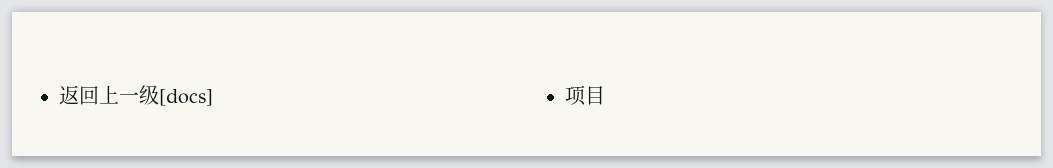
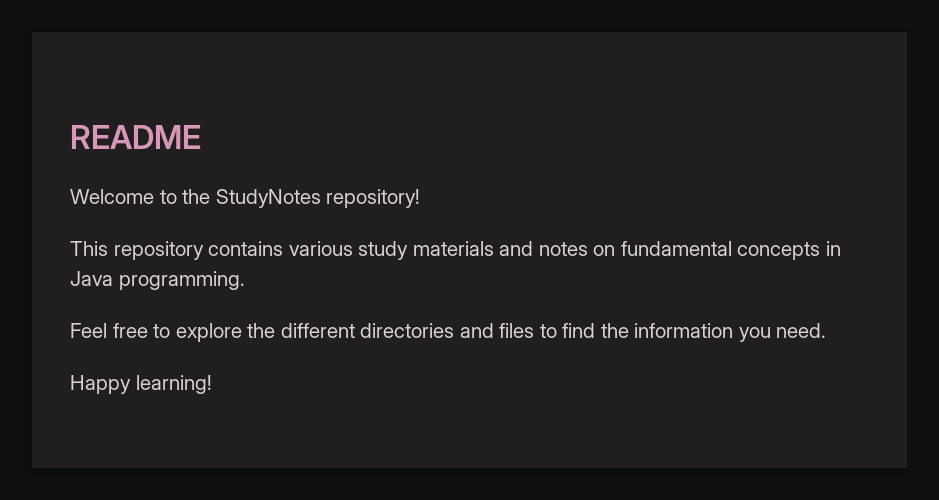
[59,85,213,106] [565,85,605,106] 返回上一级[docs] // 项目 -> [70,125,201,149] [70,189,421,208] [70,241,841,260] [70,271,245,290] [70,323,827,342] [70,375,212,394] README // Welcome to the StudyNotes repository! // This repository contains various study materials and notes on fundamental concepts in Java programming. // Feel free to explore the different directories and files to find the information you need. // Happy learning!

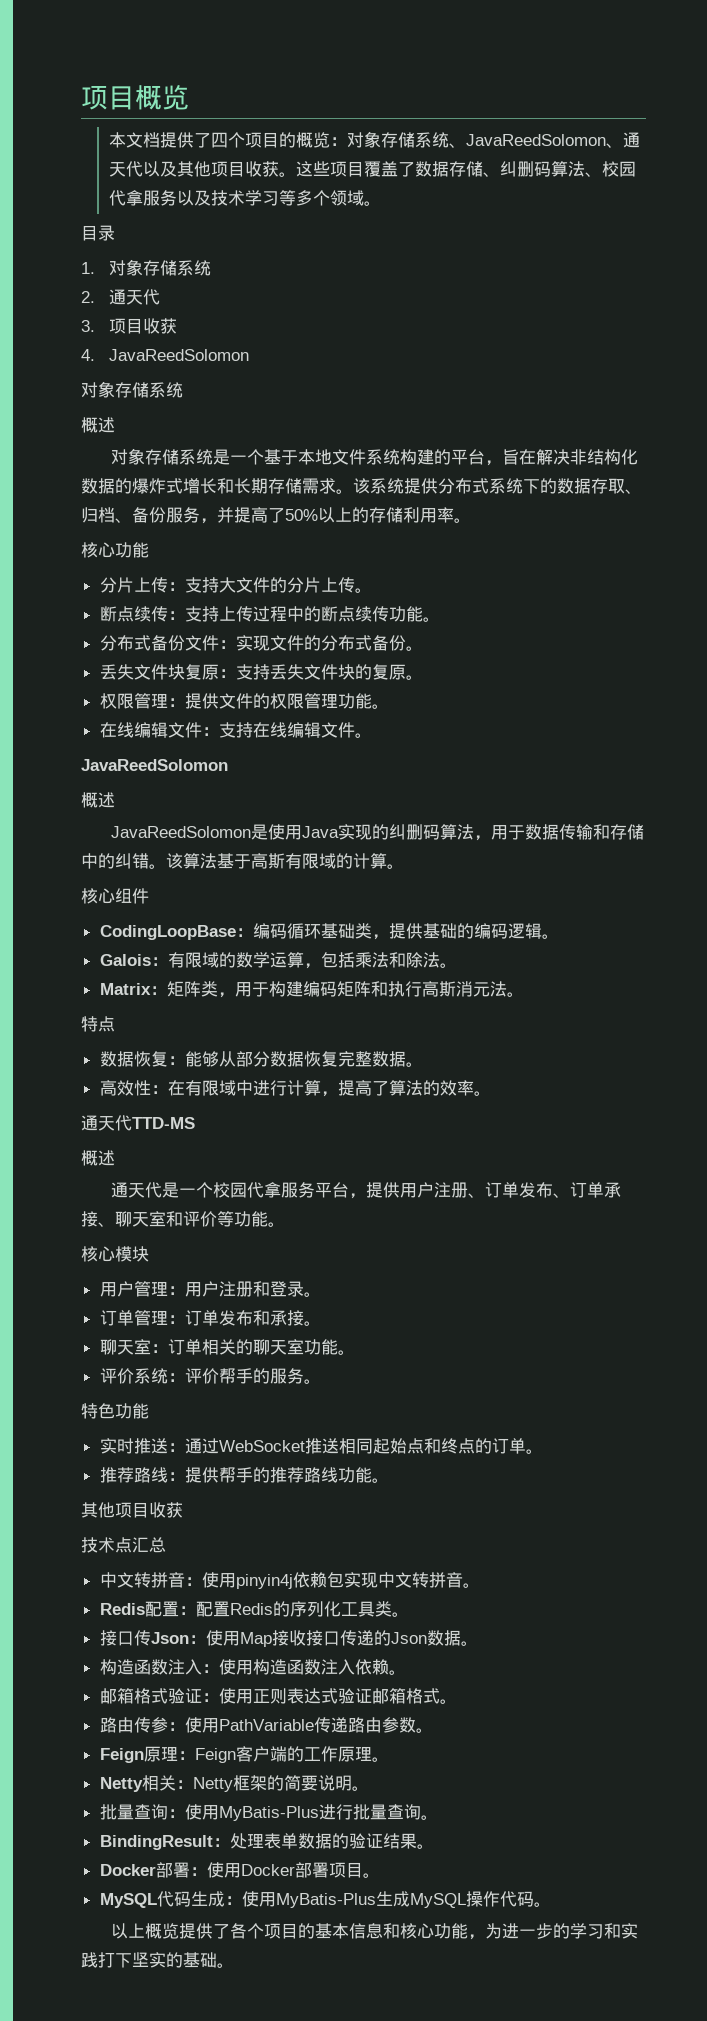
[70,125,201,149] [70,189,421,208] [70,241,841,260] [70,271,245,290] [70,323,827,342] [70,375,212,394] README // Welcome to the StudyNotes repository! // This repository contains various study materials and notes on fundamental concepts in Java programming. // Feel free to explore the different directories and files to find the information you need. // Happy learning! -> [81,84,189,110] [108,131,640,148] [108,161,636,177] [108,190,381,206] [81,225,115,241] [81,259,211,276] [81,289,160,305] [81,318,177,334] [81,349,249,361] [81,381,183,398] [81,417,115,433] [111,448,639,466] [81,478,642,494] [81,507,471,524] [81,542,149,558] [99,577,372,593] [99,606,440,622] [99,635,423,651] [99,664,423,680] [99,693,389,709] [99,722,372,738] [81,759,228,771] [81,792,115,808] [111,824,645,841] [81,853,404,869] [81,888,149,904] [99,923,559,940] [99,952,457,969] [99,981,524,998] [81,1016,115,1032] [99,1051,423,1067] [99,1080,491,1097] [81,1115,195,1131] [81,1150,115,1166] [111,1182,622,1199] [81,1211,285,1227] [81,1246,149,1262] [99,1281,321,1297] [99,1310,321,1326] [99,1339,355,1355] [99,1368,321,1384] [81,1403,149,1419] [99,1438,543,1454] [99,1467,389,1483] [81,1502,183,1518] [81,1537,166,1553] [99,1572,480,1589] [99,1601,409,1617] [99,1630,478,1647] [99,1659,406,1675] [99,1688,457,1704] [99,1717,433,1733] [99,1746,389,1763] [99,1775,369,1792] [99,1804,438,1821] [99,1833,434,1850] [99,1862,380,1878] [99,1891,551,1908] [111,1923,639,1940] [81,1952,234,1968] 项目概览 // 本文档提供了四个项目的概览：对象存储系统、JavaReedSolomon、通天代以及其他项目收获。这些项目覆盖了数据存储、纠删码算法、校园代拿服务以及技术学习等多个领域。 // 目录 // 1.对象存储系统 // 2.通天代 // 3.项目收获 // 4. JavaReedSolomon // 对象存储系统 // 概述 // 对象存储系统是一个基于本地文件系统构建的平台，旨在解决非结构化数据的爆炸式增长和长期存储需求。该系统提供分布式系统下的数据存取、归档、备份服务，并提高了50%以上的存储利用率。 // 核心功能 // 分片上传：支持大文件的分片上传。 // 断点续传：支持上传过程中的断点续传功能。 // 分布式备份文件：实现文件的分布式备份。 // 丢失文件块复原：支持丢失文件块的复原。 // 权限管理：提供文件的权限管理功能。 // 在线编辑文件：支持在线编辑文件。 // JavaReedSolomon // 概述 // JavaReedSolomon是使用Java实现的纠删码算法，用于数据传输和存储中的纠错。该算法基于高斯有限域的计算。 // 核心组件 // CodingLoopBase：编码循环基础类，提供基础的编码逻辑。 // Galois：有限域的数学运算，包括乘法和除法。 // Matrix：矩阵类，用于构建编码矩阵和执行高斯消元法。 // 特点 // 数据恢复：能够从部分数据恢复完整数据。 // 高效性：在有限域中进行计算，提高了算法的效率。 // 通天代TTD-MS // 概述 // 通天代是一个校园代拿服务平台，提供用户注册、订单发布、订单承接、聊天室和评价等功能。 // 核心模块 // 用户管理：用户注册和登录。 // 订单管理：订单发布和承接。 // 聊天室：订单相关的聊天室功能。 // 评价系统：评价帮手的服务。 // 特色功能 // 实时推送：通过WebSocket推送相同起始点和终点的订单。 // 推荐路线：提供帮手的推荐路线功能。 // 其他项目收获 // 技术点汇总 // 中文转拼音：使用pinyin4j依赖包实现中文转拼音。 // Redis配置：配置Redis的序列化工具类。 // 接口传Json：使用Map接收接口传递的Json数据。 // 构造函数注入：使用构造函数注入依赖。 // 邮箱格式验证：使用正则表达式验证邮箱格式。 // 路由传参：使用PathVariable传递路由参数。 // Feign原理：Feign客户端的工作原理。 // Netty相关：Netty框架的简要说明。 // 批量查询：使用MyBatis-Plus进行批量查询。 // BindingResult：处理表单数据的验证结果。 // Docker部署：使用Docker部署项目。 // MySQL代码生成：使用MyBatis-Plus生成MySQL操作代码。 // 以上概览提供了各个项目的基本信息和核心功能，为进一步的学习和实践打下坚实的基础。

